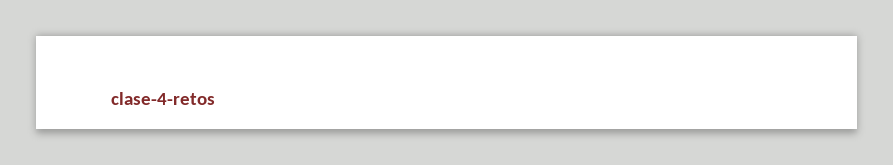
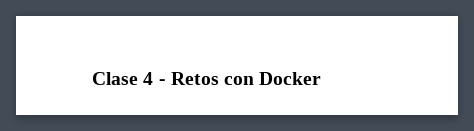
[111,92,215,105] clase-4-retos -> [92,72,322,85] Clase 4 - Retos con Docker

